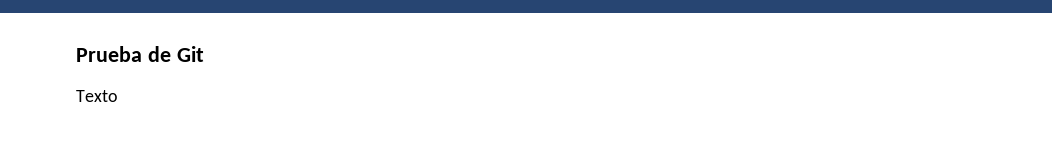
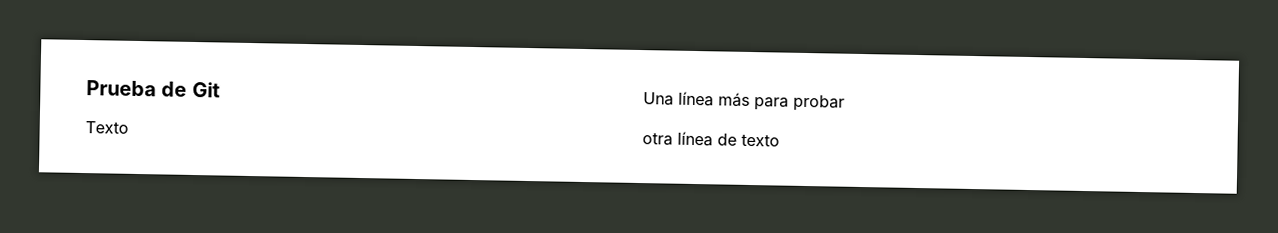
(118, 96) none -> [643,91,845,112] [642,131,780,147] // Una línea más para probar // otra línea de texto

